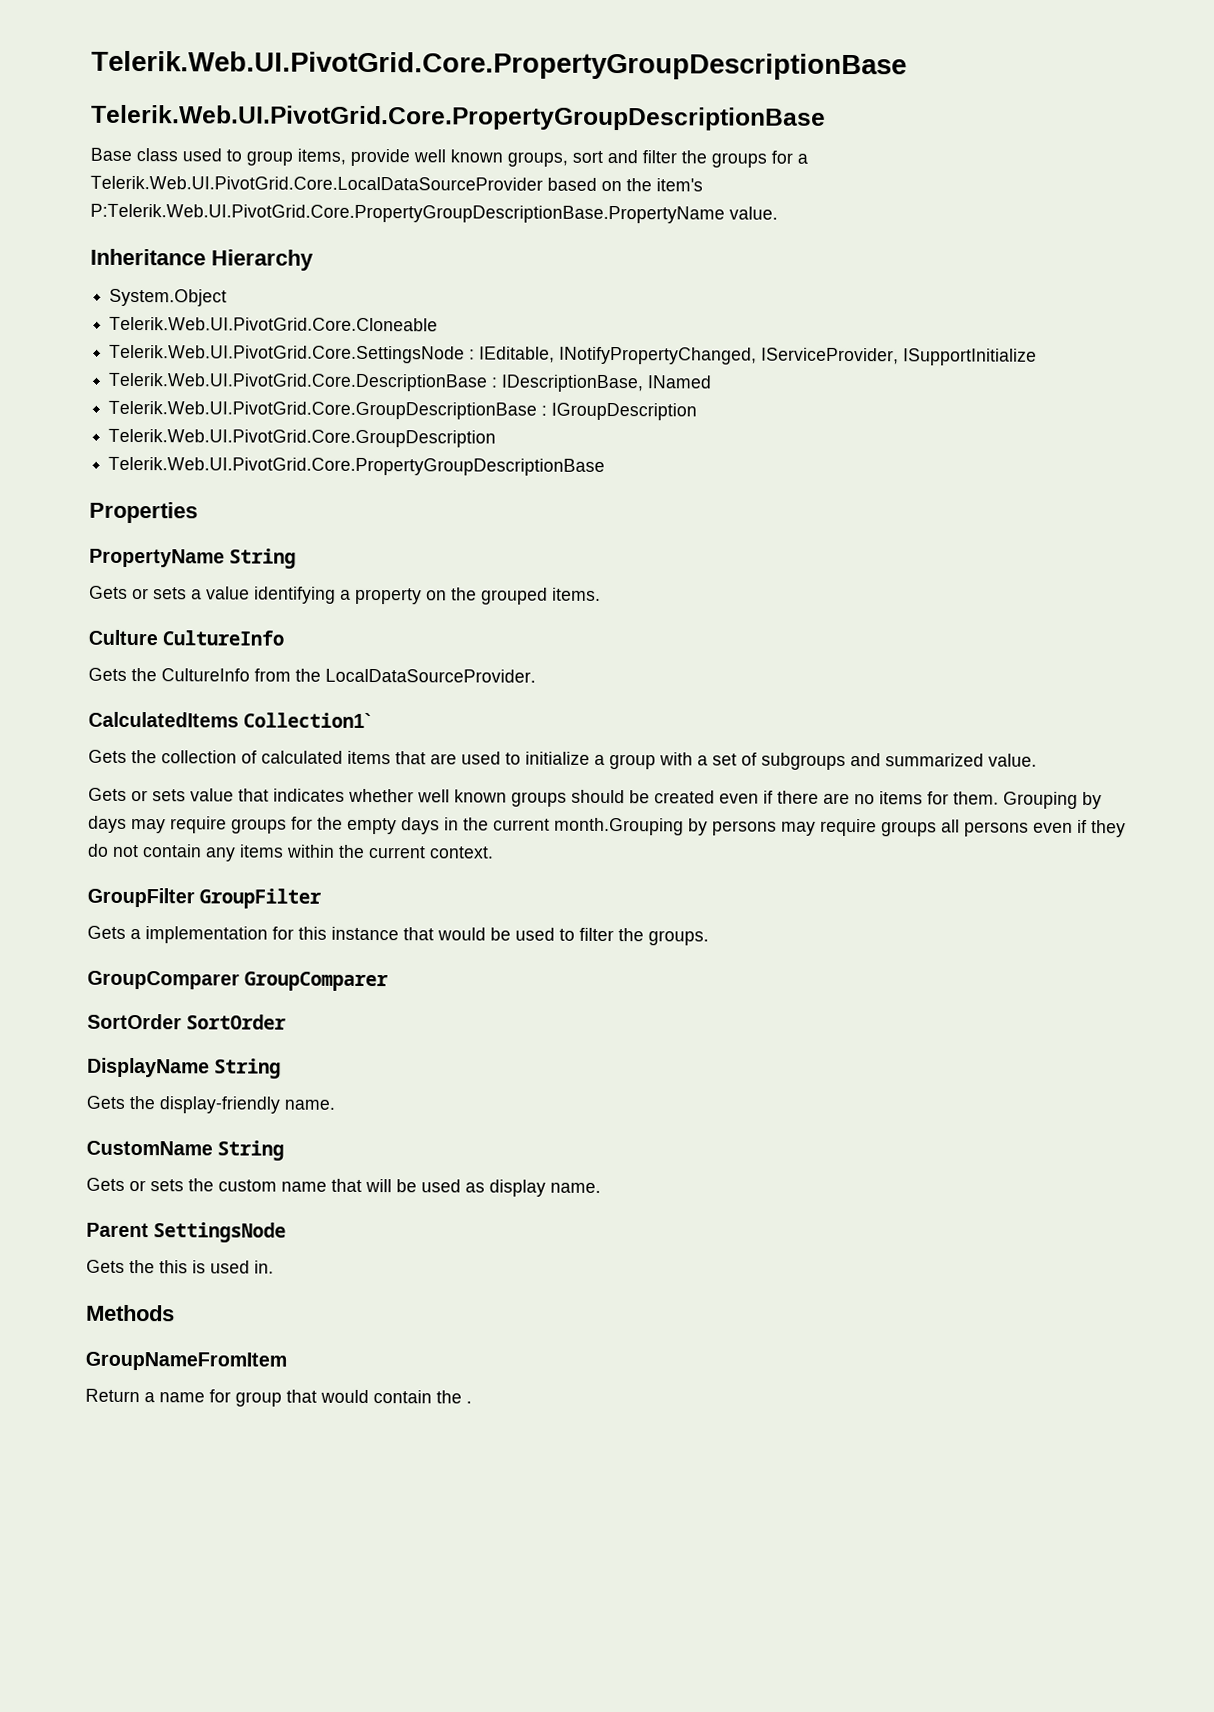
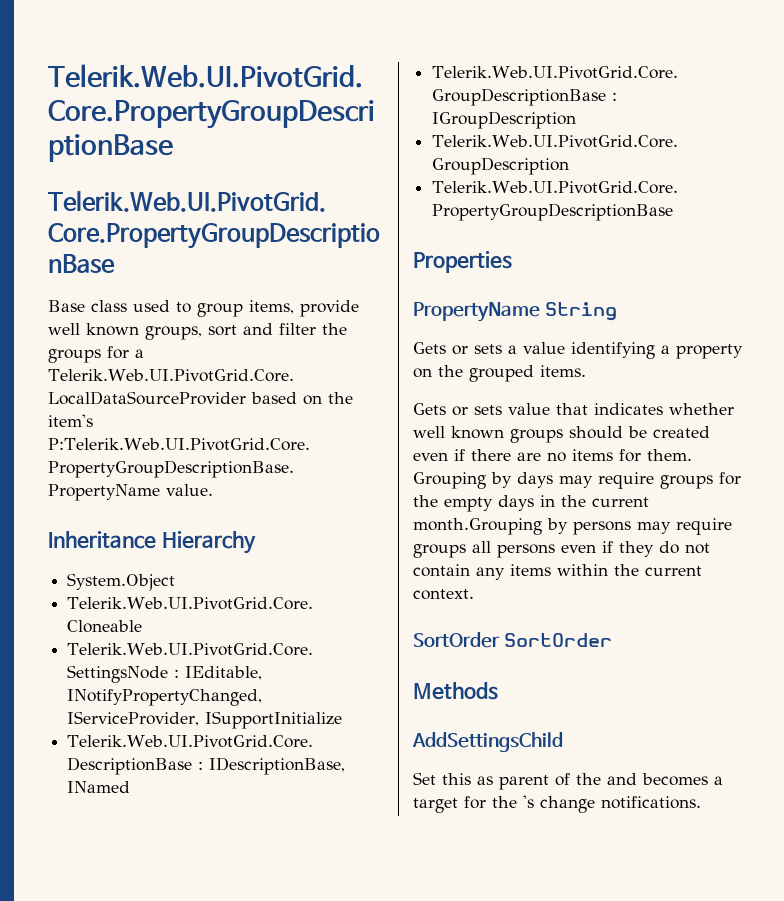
[88,629,285,646] [88,667,536,683] [88,711,373,729] [88,749,1037,770] // Culture CultureInfo // Gets the CultureInfo from the LocalDataSourceProvider. // CalculatedItems Collection1` // Gets the collection of calculated items that are used to initialize a group with a set of subgroups and summarized value. -> (586, 371) none
[87,887,323,909] [87,925,709,946] [87,970,390,992] [87,1013,288,1030] [87,1057,282,1079] [86,1095,335,1114] [86,1140,285,1161] [86,1177,601,1197] [86,1222,287,1243] [86,1259,274,1274] [86,1304,175,1322] [85,1351,287,1371] [85,1388,472,1407] GroupFilter GroupFilter // Gets a implementation for this instance that would be used to filter the groups. // GroupComparer GroupComparer // SortOrder SortOrder // DisplayName String // Gets the display-friendly name. // CustomName String // Gets or sets the custom name that will be used as display name. // Parent SettingsNode // Gets the this is used in. // Methods // GroupNameFromItem // Return a name for group that would contain the . -> [413,632,613,648] [413,682,498,700] [412,732,563,752] [413,772,723,790] [413,795,701,813] SortOrder SortOrder // Methods // AddSettingsChild // Set this as parent of the and becomes a target for the 's change notifications.

